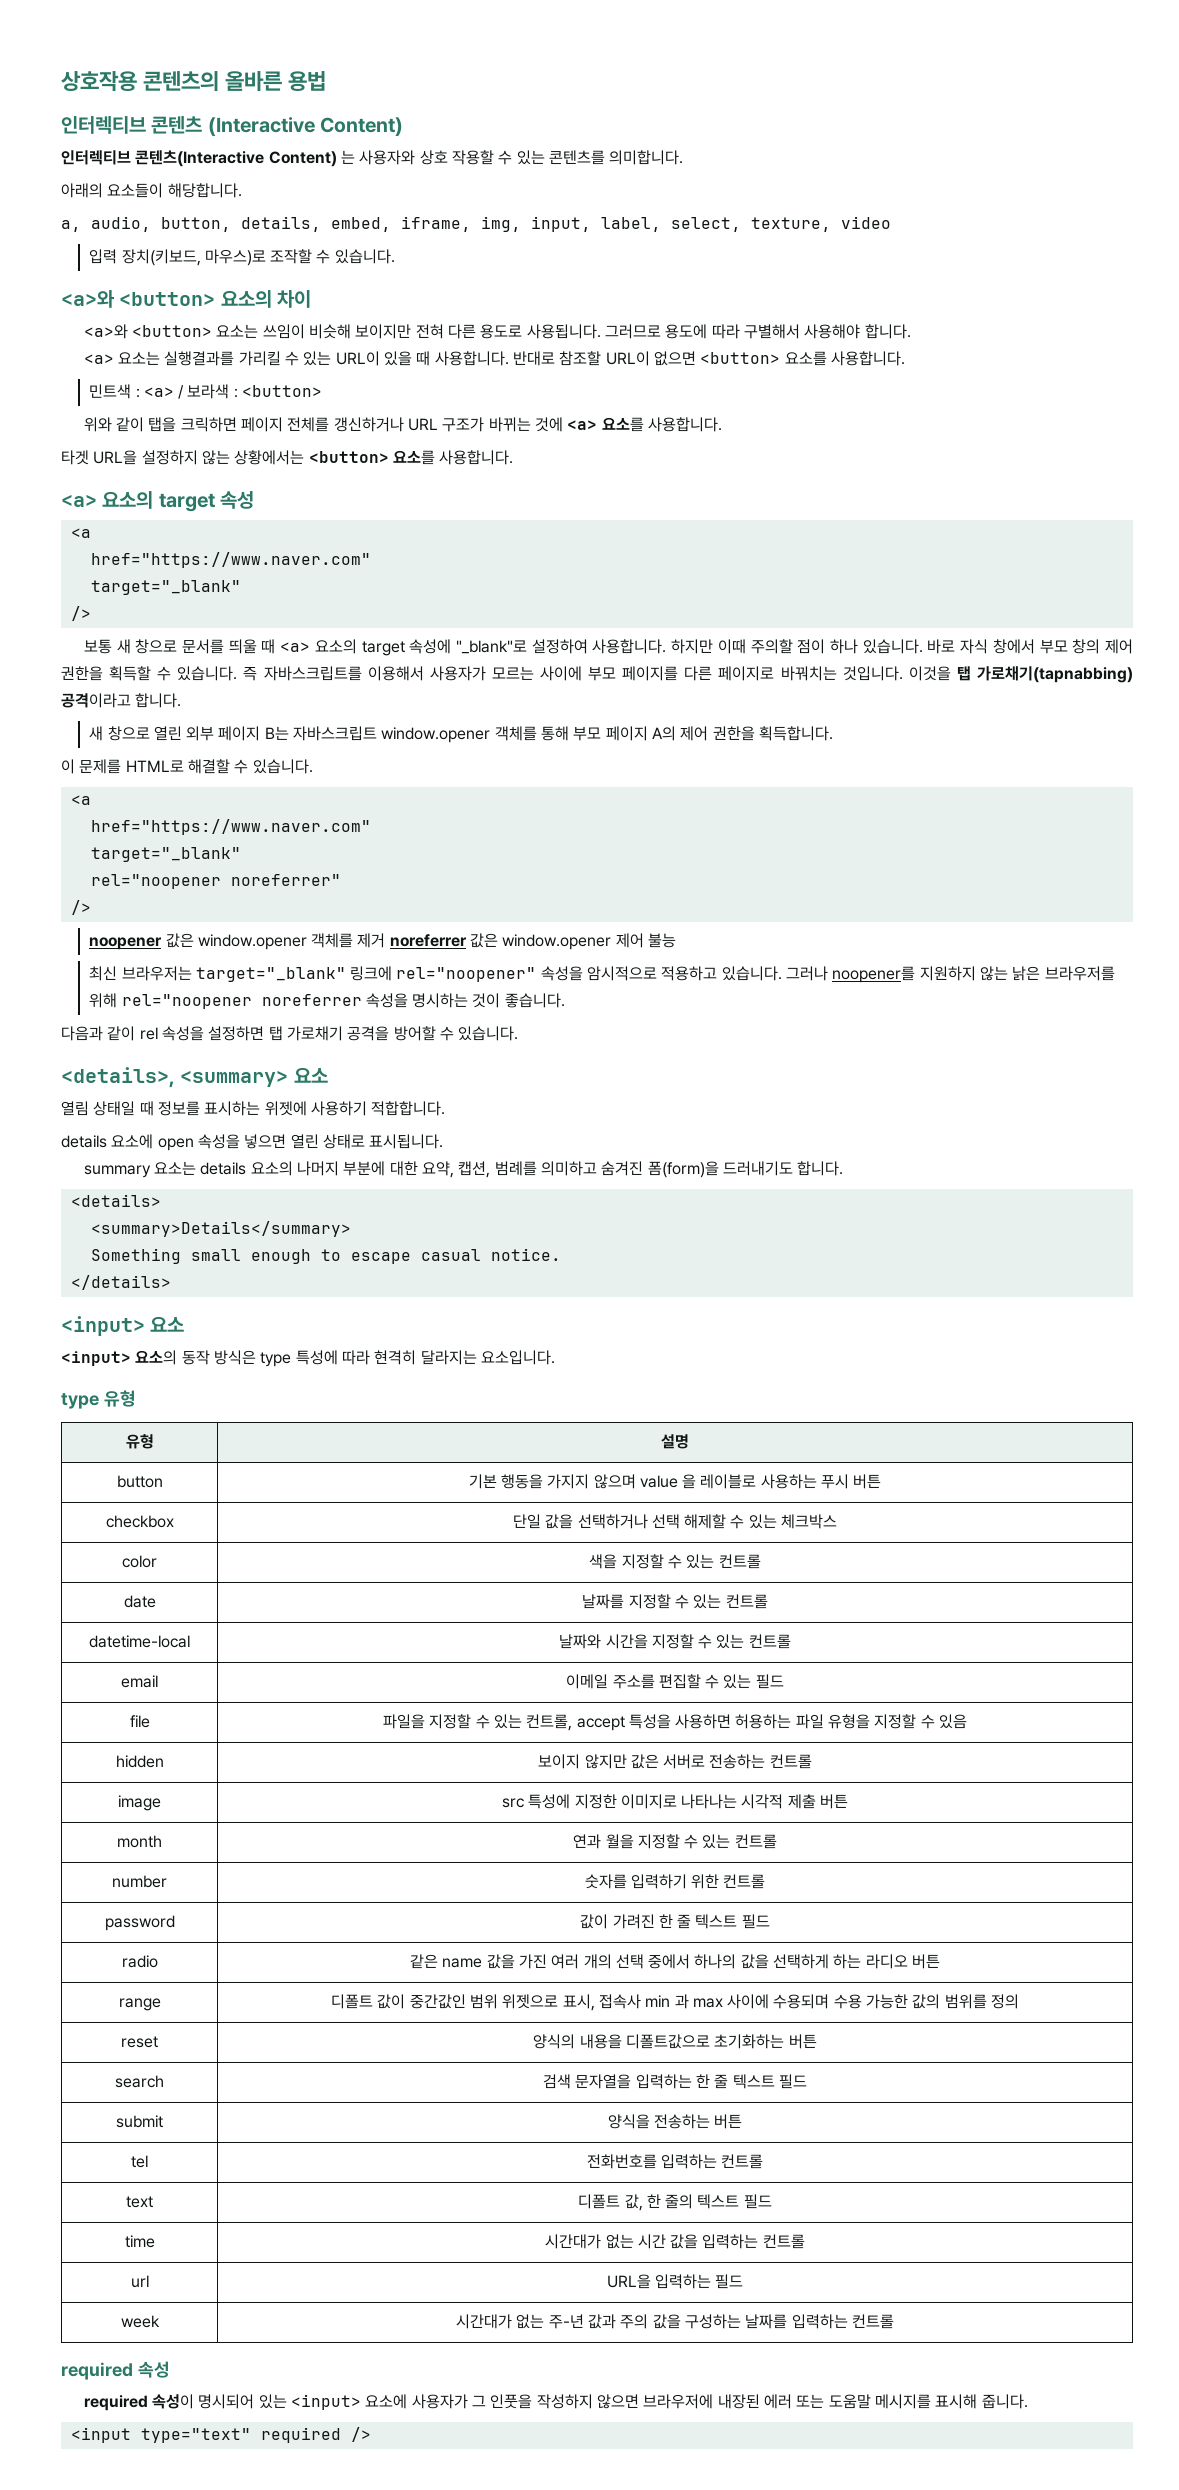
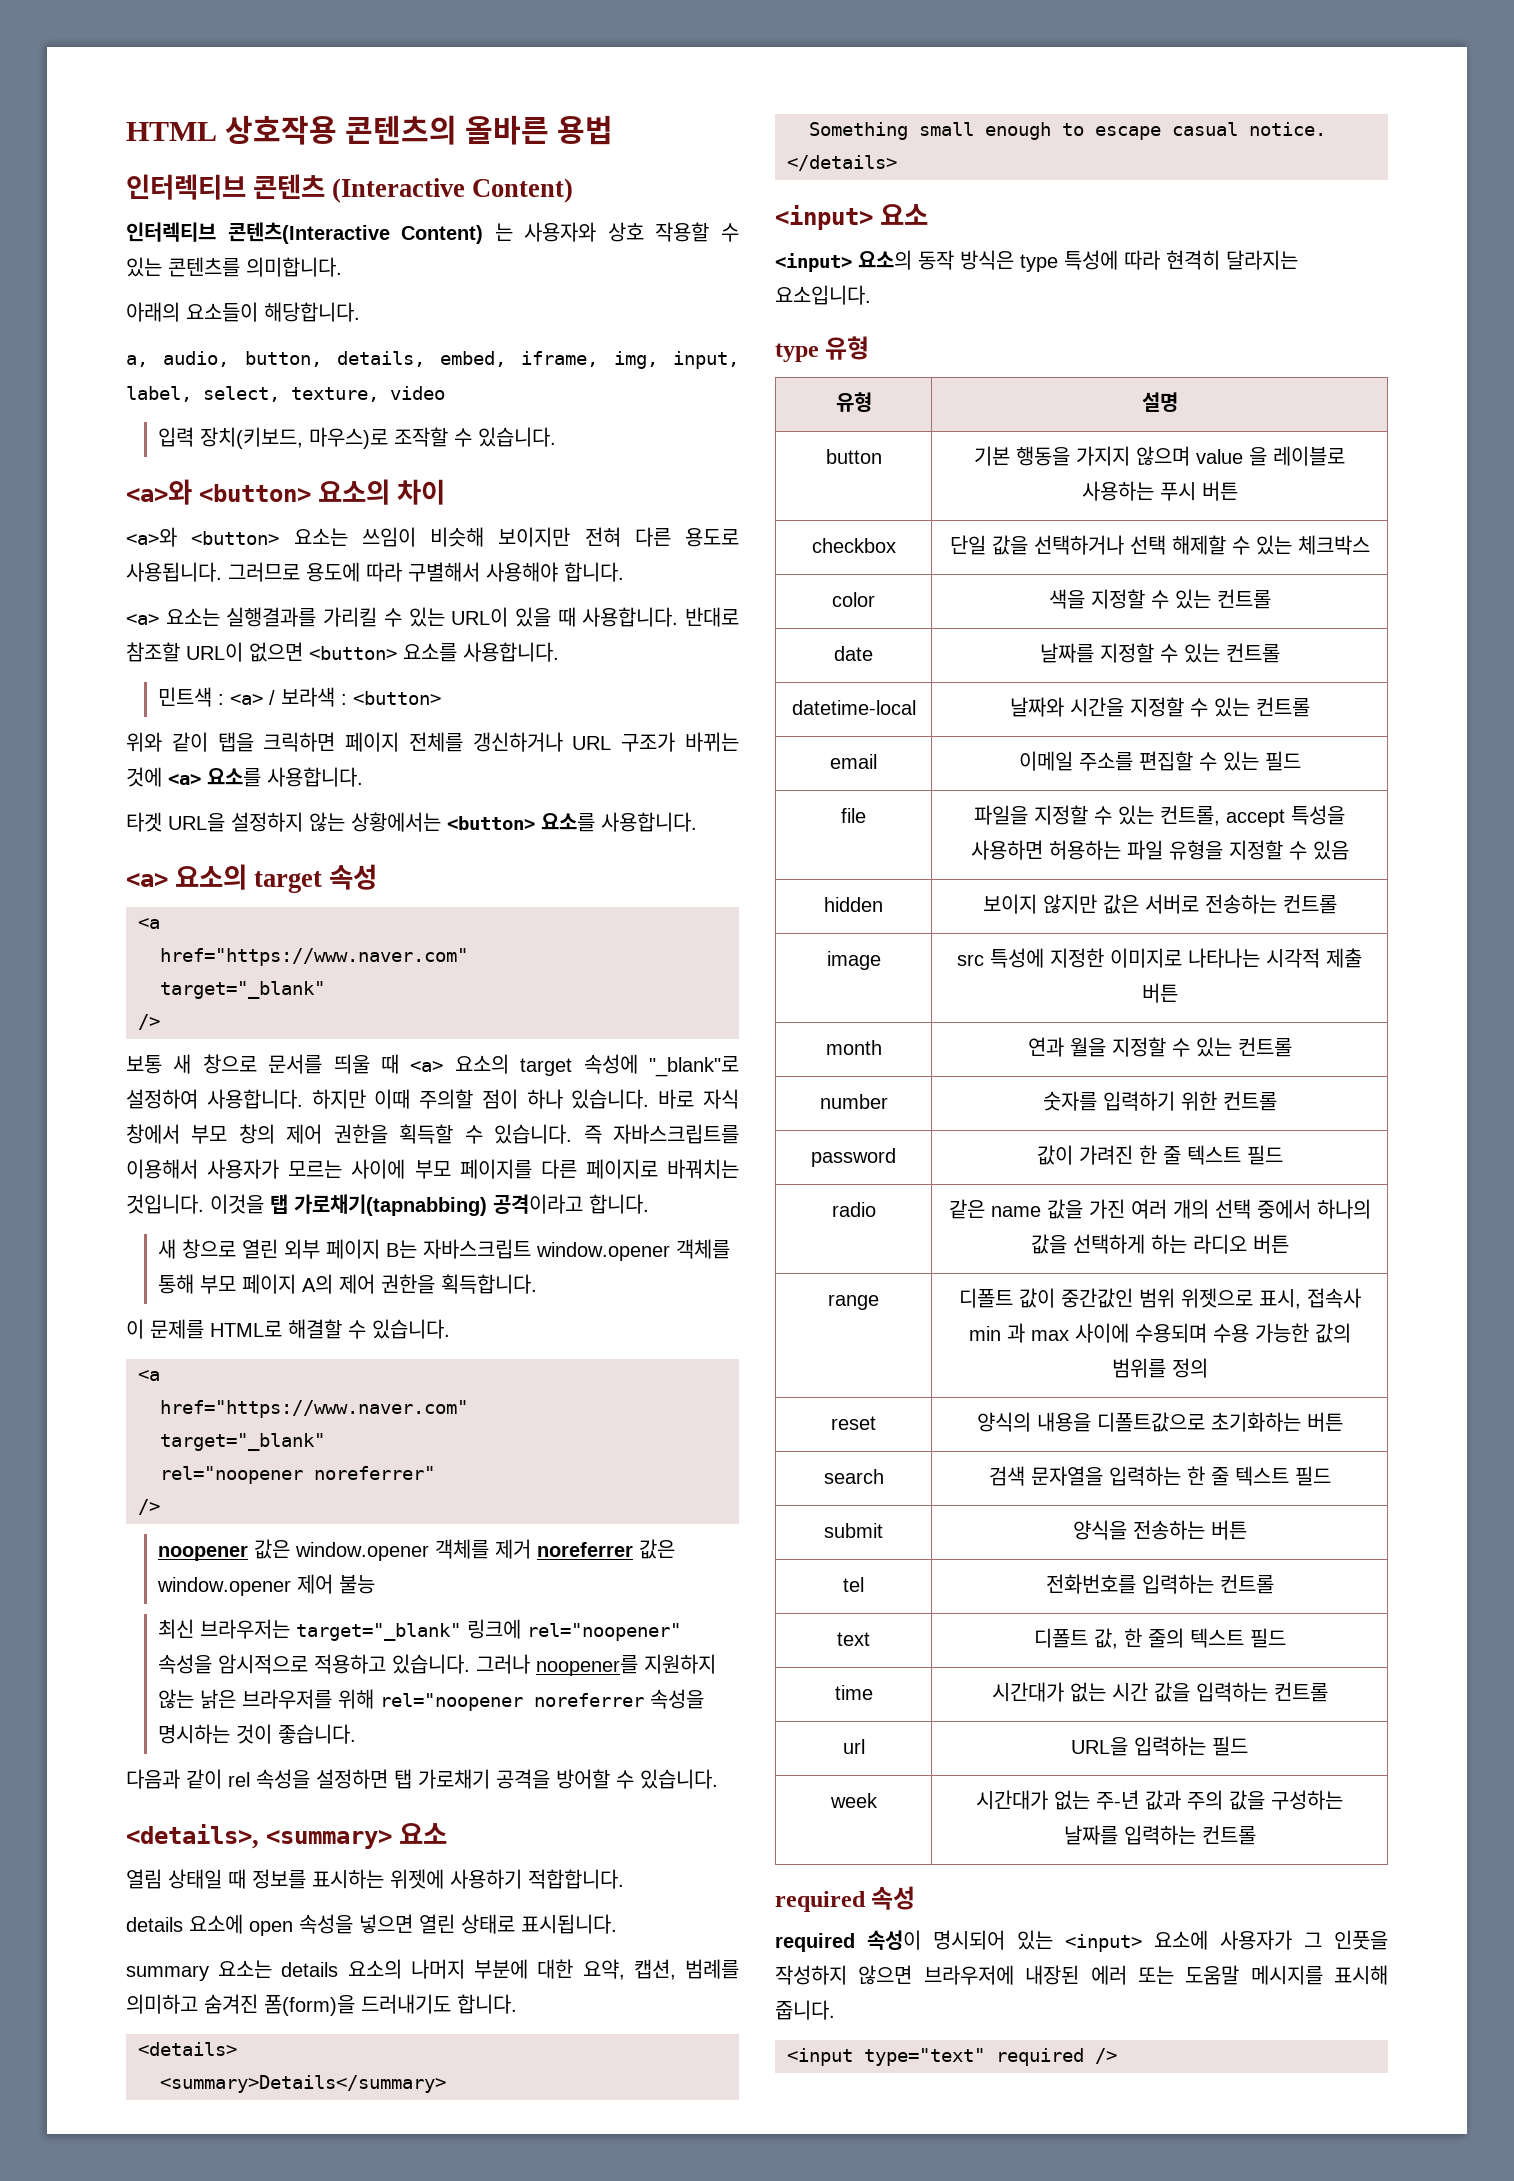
(61, 81) none -> [126,122,217,141] HTML

